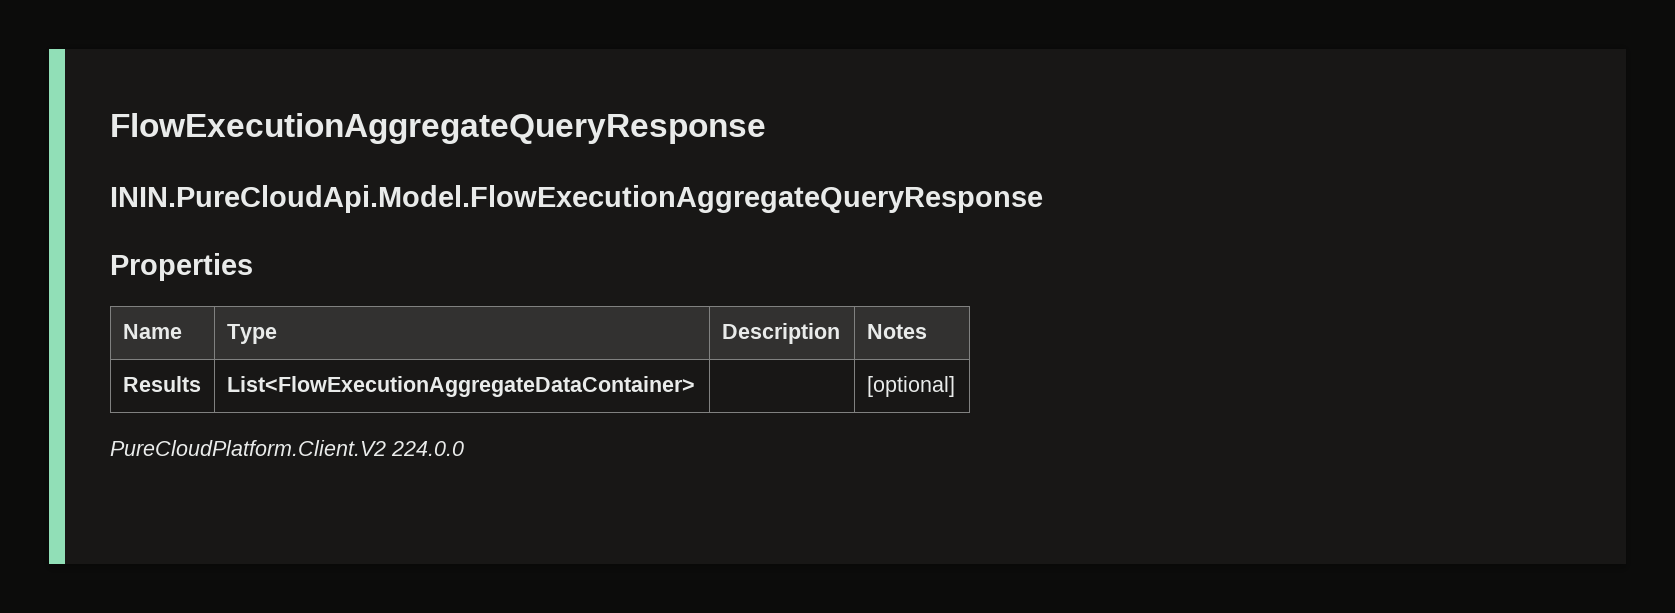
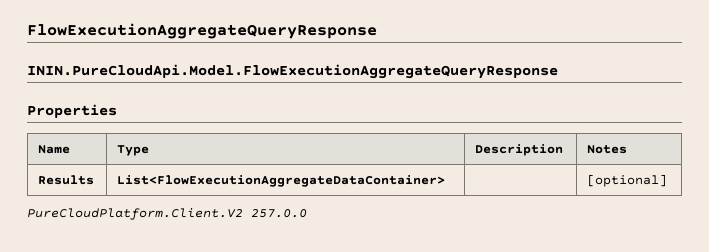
[391,441,464,456] 224.0.0 -> [251,209,307,218] 257.0.0

